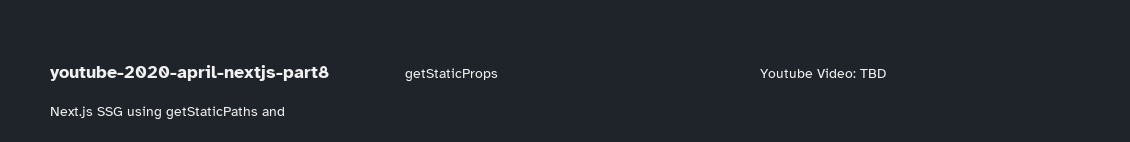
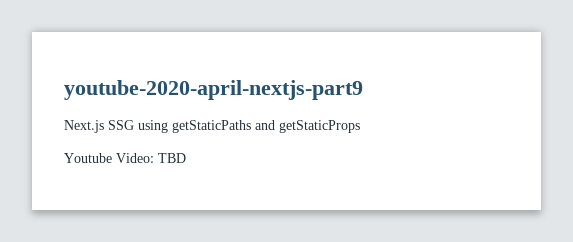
[50,65,329,81] youtube-2020-april-nextjs-part8 -> [64,80,363,100] youtube-2020-april-nextjs-part9

